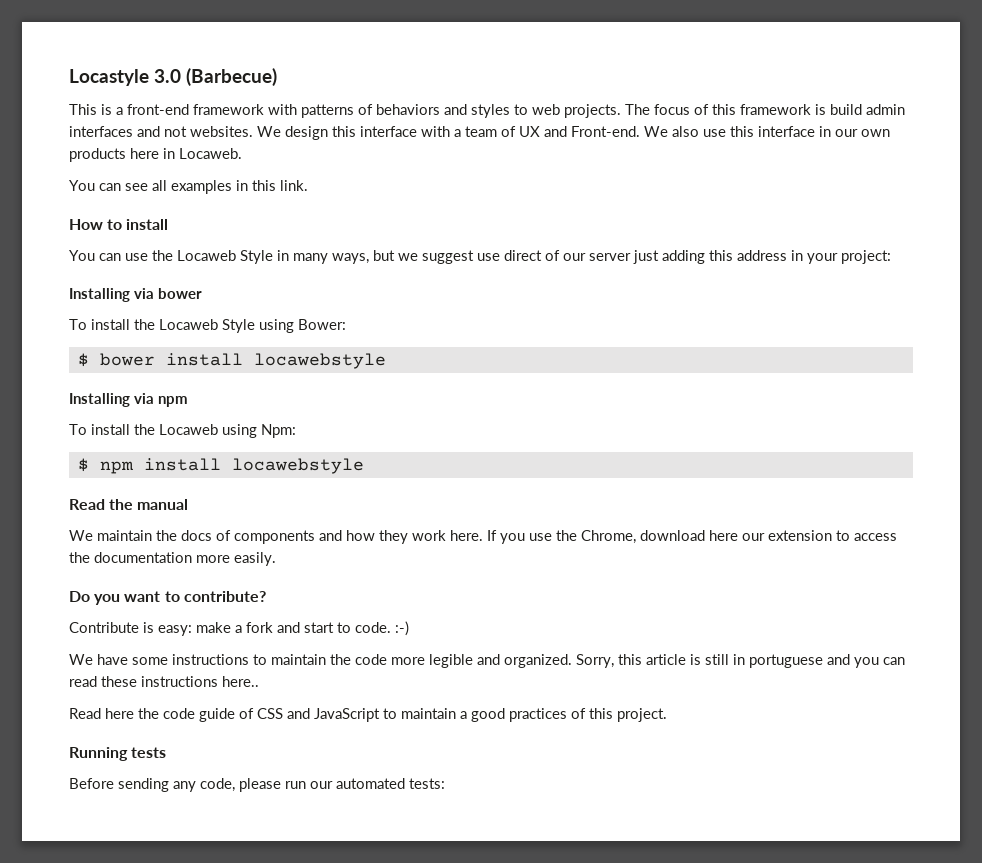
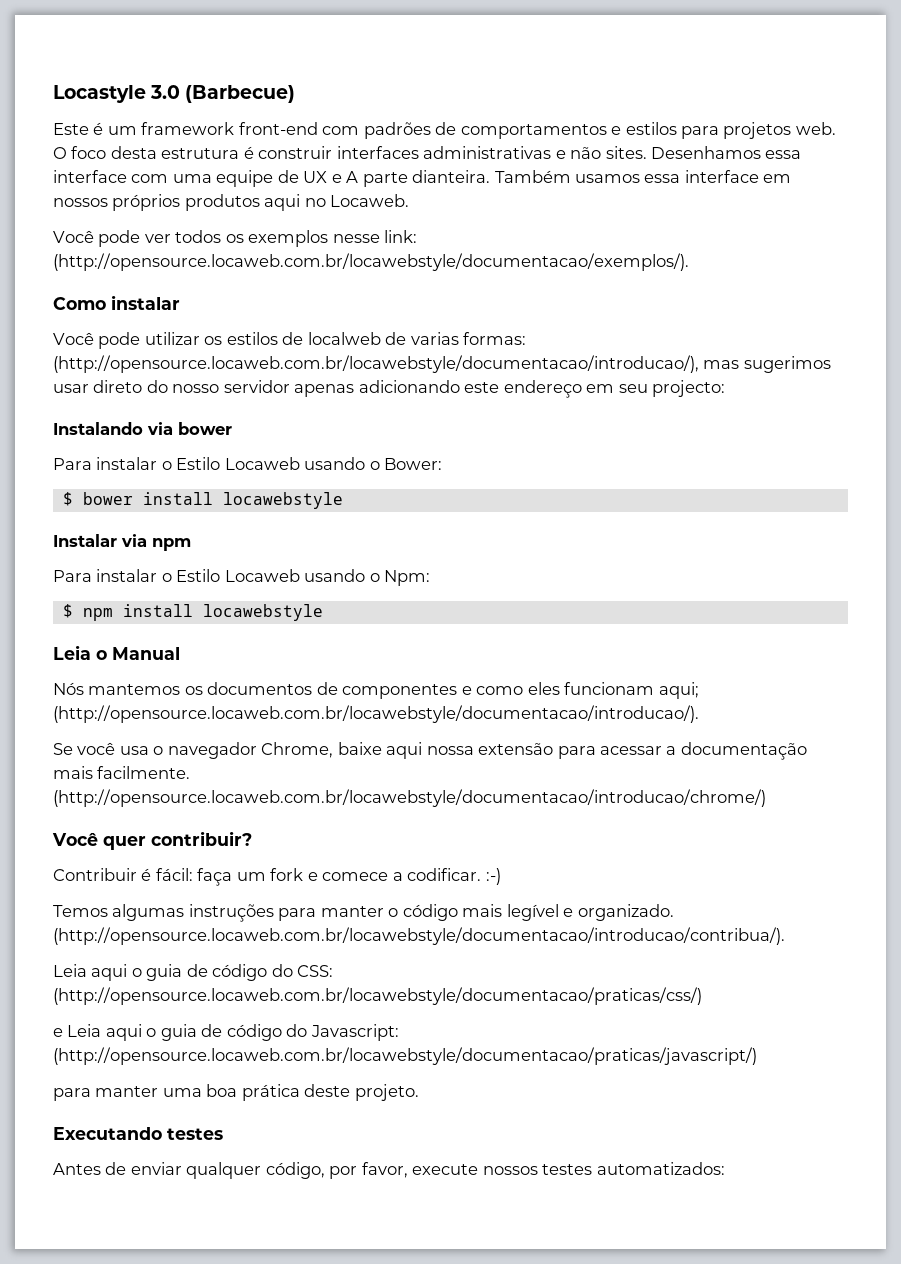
[69,104,905,118] [69,126,890,140] [69,148,242,162] [69,180,308,194] [69,219,169,230] [69,250,891,264] [69,288,202,302] [69,319,294,333] This is a front-end framework with patterns of behaviors and styles to web projects. The focus of this framework is build admin interfaces and not websites. We design this interface with a team of UX and Front-end. We also use this interface in our own products here in Locaweb. // You can see all examples in this link. // How to install // You can use the Locaweb Style in many ways, but we suggest use direct of our server just adding this address in your project: // Installing via bower // To install the Locaweb Style using -> [53,122,836,139] [53,146,802,159] [53,170,792,187] [53,194,410,211] [53,230,418,247] [53,253,689,271] [53,295,180,310] [53,332,527,349] [53,355,831,373] [53,380,726,398] [53,422,232,435] [53,457,380,470] Este é um framework front-end com padrões de comportamentos e estilos para projetos web. O foco desta estrutura é construir interfaces administrativas e não sites. Desenhamos essa interface com uma equipe de UX e A parte dianteira. Também usamos essa interface em nossos próprios produtos aqui no Locaweb. // Você pode ver todos os exemplos nesse link: (http://opensource.locaweb.com.br/locawebstyle/documentacao/exemplos/). // Como instalar // Você pode utilizar os estilos de localweb de varias formas: (http://opensource.locaweb.com.br/locawebstyle/documentacao/introducao/), mas sugerimos usar direto do nosso servidor apenas adicionando este endereço em seu projecto: // Instalando via bower // Para instalar o Estilo Locaweb usando o
[69,393,130,407] Installing -> [53,534,117,547] Instalar
[69,424,257,438] To install the Locaweb using -> [53,569,380,582] Para instalar o Estilo Locaweb usando o
[69,499,189,510] [69,530,897,544] [69,552,276,566] [69,591,266,605] [69,621,409,636] [69,654,905,668] [69,676,259,687] [69,708,667,722] [69,747,167,761] [69,778,445,792] Read the manual // We maintain the docs of components and how they work here. If you use the Chrome, download here our extension to access the documentation more easily. // Do you want to contribute? // Contribute is easy: make a fork and start to code. :-) // We have some instructions to maintain the code more legible and organized. Sorry, this article is still in portuguese and you can read these instructions here.. // Read here the code guide of CSS and JavaScript to maintain a good practices of this project. // Running tests // Before sending any code, please run our automated tests: -> [53,645,180,660] [53,682,699,699] [53,705,699,723] [53,742,807,760] [53,766,191,779] [53,789,766,807] [52,831,252,850] [53,868,501,886] [53,904,674,922] [53,927,785,945] [53,964,334,981] [53,987,702,1005] [53,1024,399,1041] [53,1047,757,1065] [53,1084,419,1101] [53,1127,223,1140] [53,1162,725,1179] Leia o Manual // Nós mantemos os documentos de componentes e como eles funcionam aqui; (http://opensource.locaweb.com.br/locawebstyle/documentacao/introducao/). // Se você usa o navegador Chrome, baixe aqui nossa extensão para acessar a documentação mais facilmente. (http://opensource.locaweb.com.br/locawebstyle/documentacao/introducao/chrome/) // Você quer contribuir? // Contribuir é fácil: faça um fork e comece a codificar. :-) // Temos algumas instruções para manter o código mais legível e organizado. (http://opensource.locaweb.com.br/locawebstyle/documentacao/introducao/contribua/). // Leia aqui o guia de código do CSS: (http://opensource.locaweb.com.br/locawebstyle/documentacao/praticas/css/) // e Leia aqui o guia de código do Javascript: (http://opensource.locaweb.com.br/locawebstyle/documentacao/praticas/javascript/) // para manter uma boa prática deste projeto. // Executando testes // Antes de enviar qualquer código, por favor, execute nossos testes automatizados:

